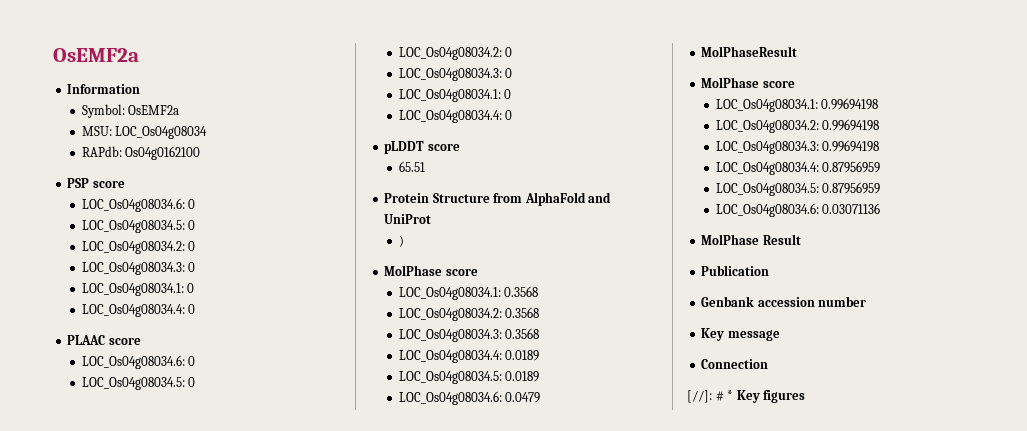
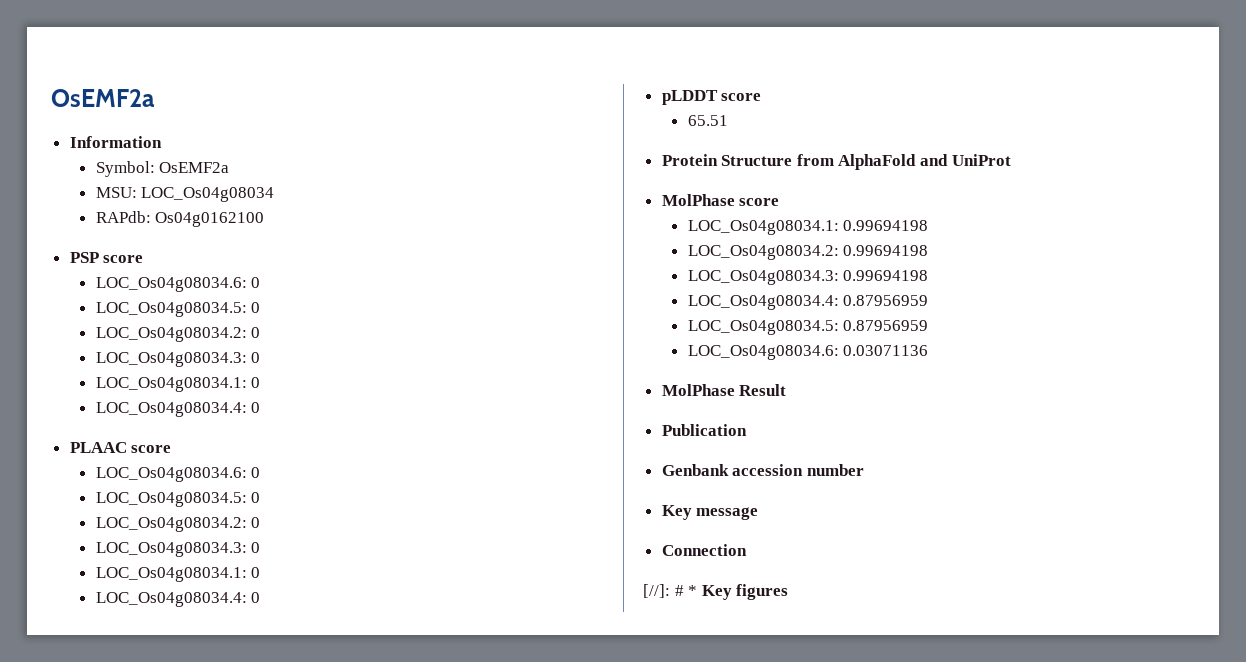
[398,235,404,247] [384,265,478,276] [398,286,539,300] [398,307,540,321] [398,328,540,342] [398,350,540,363] [398,371,540,384] [398,391,541,405] [701,46,798,57] // ) // MolPhase score // LOC_Os04g08034.1: 0.3568 // LOC_Os04g08034.2: 0.3568 // LOC_Os04g08034.3: 0.3568 // LOC_Os04g08034.4: 0.0189 // LOC_Os04g08034.5: 0.0189 // LOC_Os04g08034.6: 0.0479 // MolPhaseResult -> (1011, 160) none

